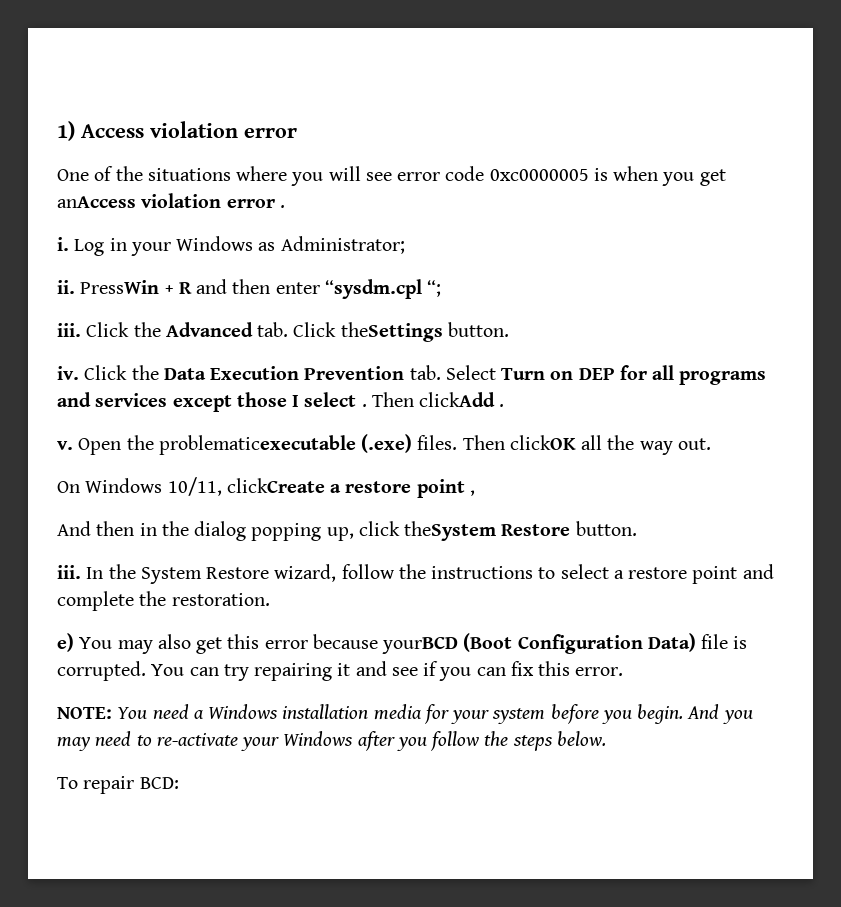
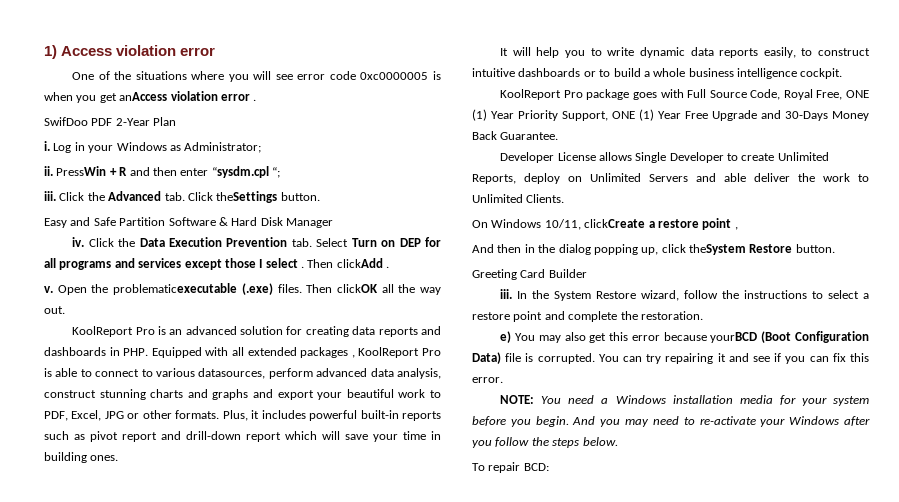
(285, 206) none -> [44,117,177,126] // SwifDoo PDF 2-Year Plan
(509, 329) none -> [44,217,333,228] // Easy and Safe Partition Software & Hard Disk Manager
(711, 444) none -> [72,326,442,337] [44,347,442,358] [44,368,441,379] [44,389,442,400] [44,410,441,421] [44,431,441,442] [44,452,119,463] [500,47,870,58] [472,68,843,79] [500,89,869,100] [472,109,869,121] [472,131,559,140] [500,152,829,163] [472,173,869,184] [472,194,565,203] // KoolReport Pro is an advanced solution for creating data reports and dashboards in PHP. Equipped with all extended packages , KoolReport Pro is able to connect to various datasources, perform advanced data analysis, construct stunning charts and graphs and export your beautiful work to PDF, Excel, JPG or other formats. Plus, it includes powerful built-in reports such as pivot report and drill-down report which will save your time in building ones. // It will help you to write dynamic data reports easily, to construct intuitive dashboards or to build a whole business intelligence cockpit. // KoolReport Pro package goes with Full Source Code, Royal Free, ONE (1) Year Priority Support, ONE (1) Year Free Upgrade and 30-Days Money Back Guarantee. // Developer License allows Single Developer to create Unlimited Reports, deploy on Unlimited Servers and able deliver the work to Unlimited Clients.
(637, 528) none -> [472,269,587,280] // Greeting Card Builder

